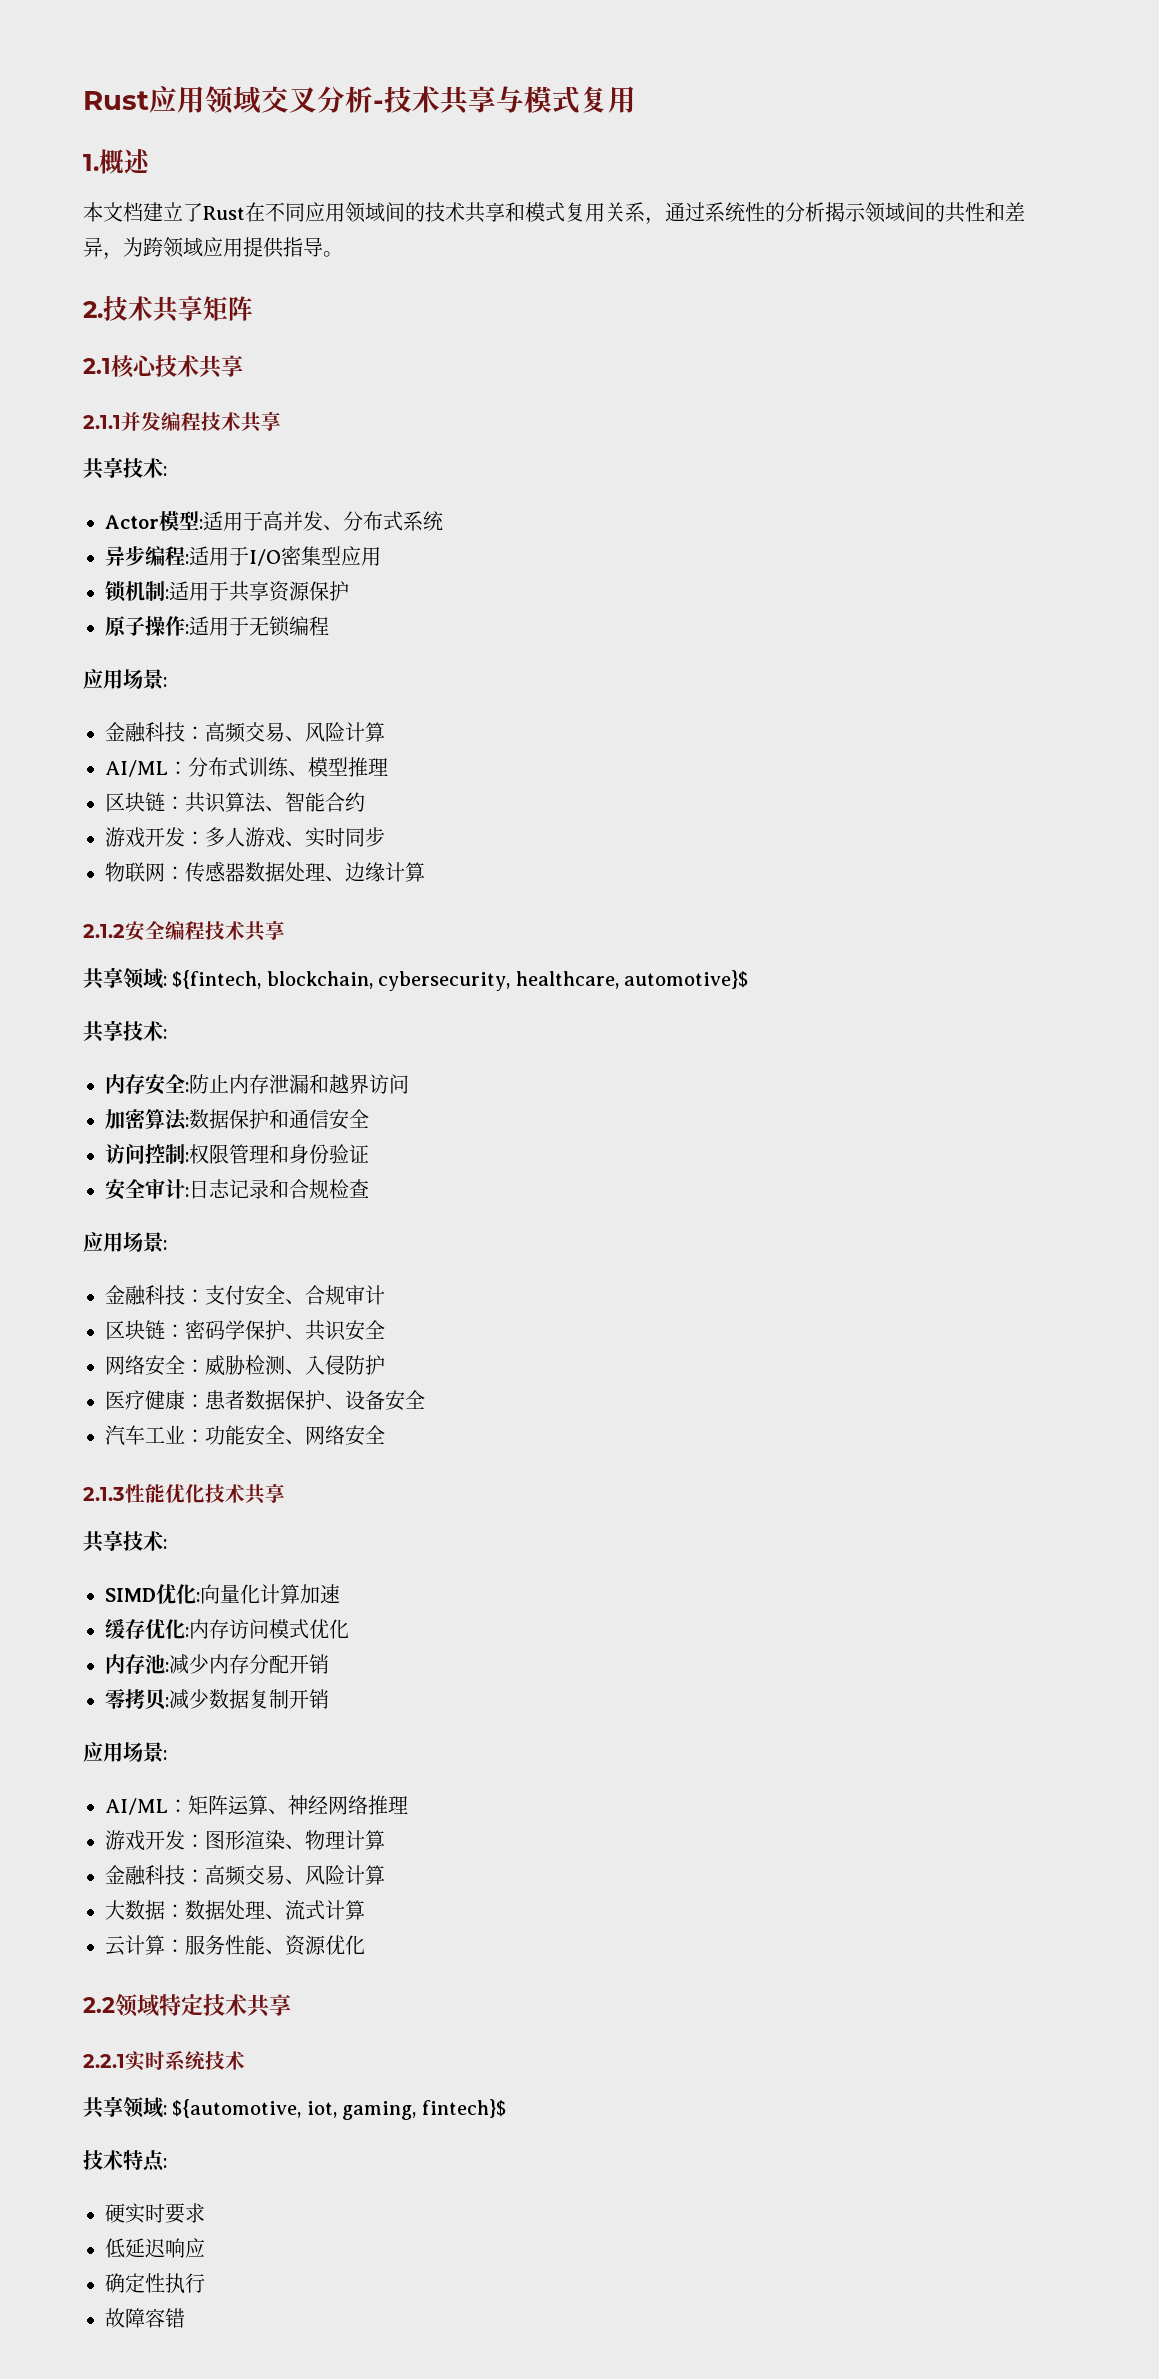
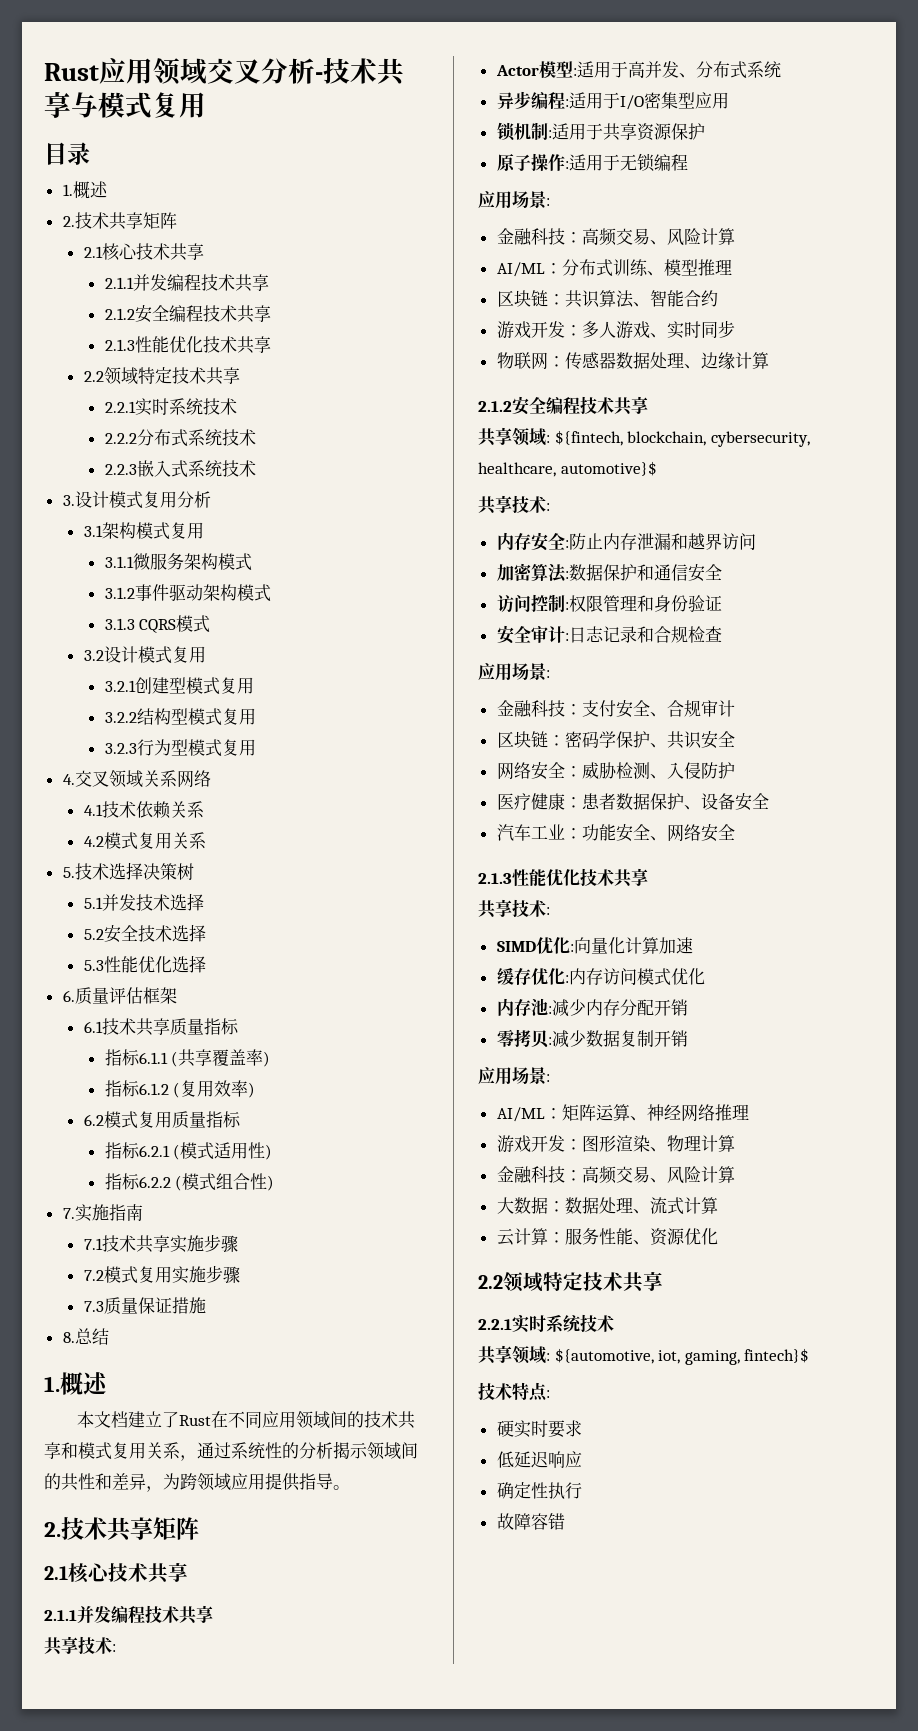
(636, 99) none -> [44,142,90,165] [62,181,108,199] [62,212,177,230] [83,243,204,261] [104,274,269,292] [104,305,271,323] [104,336,271,354] [83,367,240,385] [104,398,237,416] [104,429,256,447] [104,460,256,478] [62,491,211,509] [83,522,204,540] [104,553,252,571] [104,584,271,602] [104,615,211,633] [83,646,206,664] [104,677,254,695] [104,708,256,726] [104,739,256,757] [62,770,211,788] [83,801,204,819] [83,832,206,850] [62,862,194,880] [83,893,204,911] [83,924,206,943] [83,955,206,973] [62,987,177,1005] [83,1018,239,1036] [104,1049,271,1067] [104,1080,256,1098] [83,1111,241,1129] [104,1142,273,1160] [104,1173,275,1191] [62,1204,143,1222] [83,1234,238,1253] [83,1265,240,1284] [83,1297,206,1315] [62,1328,109,1345] // 目录 // 1.概述 // 2.技术共享矩阵 // 2.1核心技术共享 // 2.1.1并发编程技术共享 // 2.1.2安全编程技术共享 // 2.1.3性能优化技术共享 // 2.2领域特定技术共享 // 2.2.1实时系统技术 // 2.2.2分布式系统技术 // 2.2.3嵌入式系统技术 // 3.设计模式复用分析 // 3.1架构模式复用 // 3.1.1微服务架构模式 // 3.1.2事件驱动架构模式 // 3.1.3 CQRS模式 // 3.2设计模式复用 // 3.2.1创建型模式复用 // 3.2.2结构型模式复用 // 3.2.3行为型模式复用 // 4.交叉领域关系网络 // 4.1技术依赖关系 // 4.2模式复用关系 // 5.技术选择决策树 // 5.1并发技术选择 // 5.2安全技术选择 // 5.3性能优化选择 // 6.质量评估框架 // 6.1技术共享质量指标 // 指标6.1.1 (共享覆盖率) // 指标6.1.2 (复用效率) // 6.2模式复用质量指标 // 指标6.2.1 (模式适用性) // 指标6.2.2 (模式组合性) // 7.实施指南 // 7.1技术共享实施步骤 // 7.2模式复用实施步骤 // 7.3质量保证措施 // 8.总结

